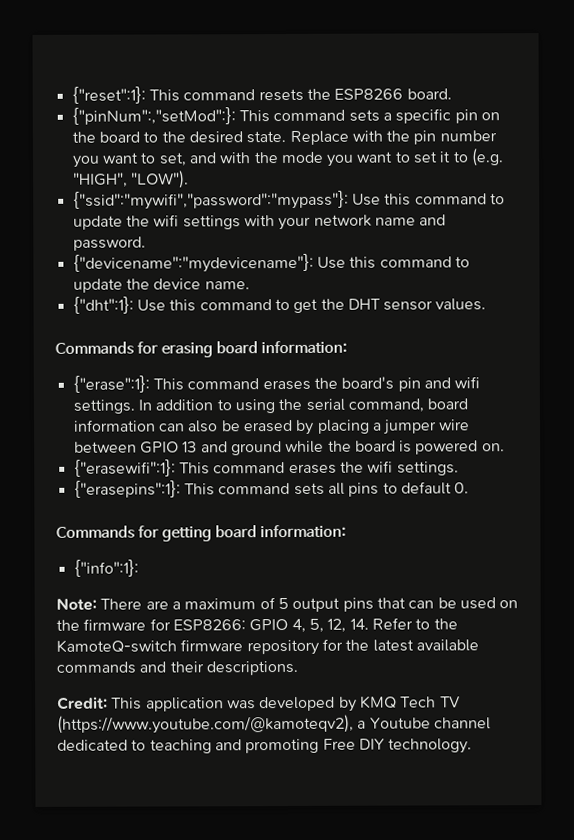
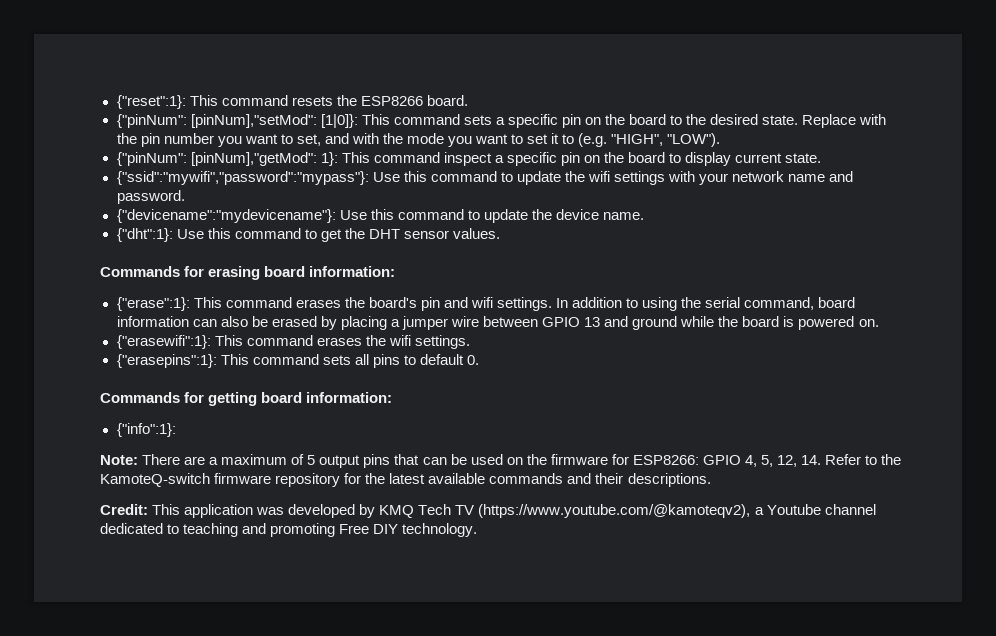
[71,107,236,125] {"pinNum":,"setMod":}: -> [116,114,358,128] {"pinNum": [pinNum],"setMod": [1|0]}:
(189, 179) none -> [116,152,822,166] // {"pinNum": [pinNum],"getMod": 1}: This command inspect a specific pin on the board to display current state.

